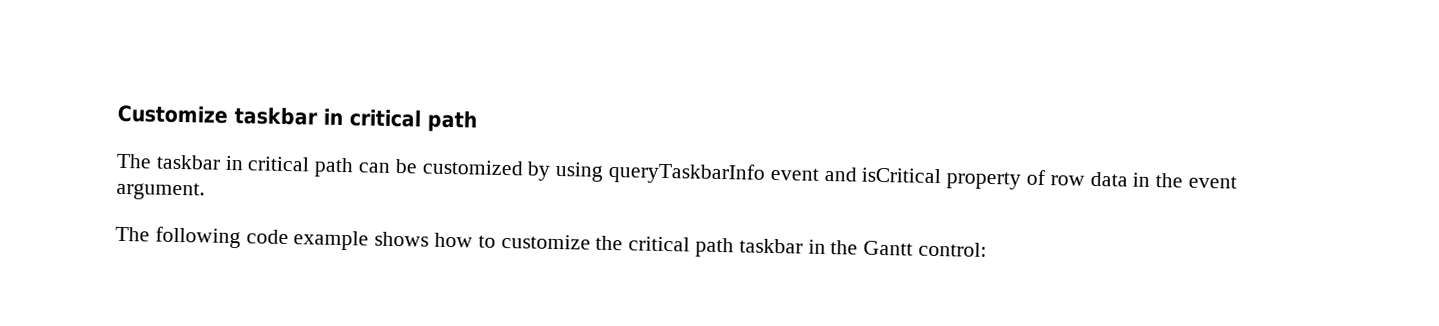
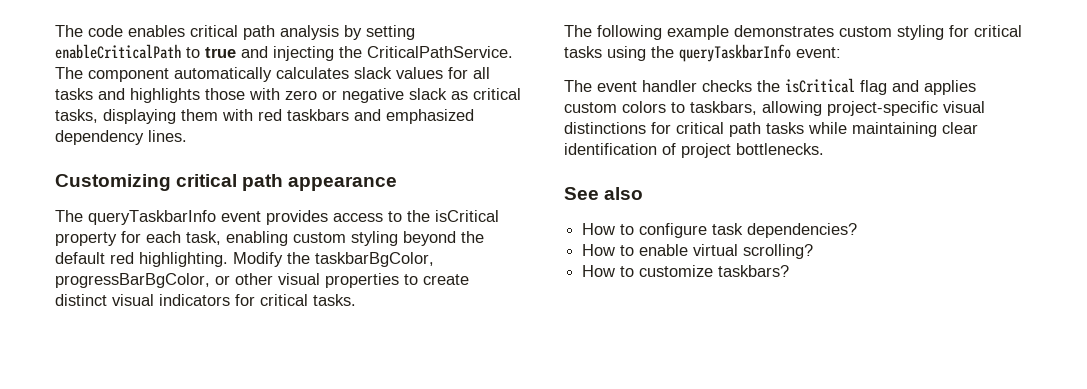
[117,104,477,133] [116,153,1238,190] [116,181,205,201] [115,226,988,258] Customize taskbar in critical path // The taskbar in critical path can be customized by using queryTaskbarInfo event and isCritical property of row data in the event argument. // The following code example shows how to customize the critical path taskbar in the Gantt control: -> [55,25,415,40] [55,44,513,61] [55,67,490,82] [55,88,521,103] [55,109,474,124] [55,130,187,145] [55,174,398,191] [55,210,499,225] [55,231,484,246] [55,252,434,267] [55,273,469,288] [55,294,356,306] [564,25,1022,40] [564,44,841,62] [564,78,976,95] [564,101,985,116] [564,122,978,137] [564,143,824,158] [564,187,644,200] [582,223,858,238] [582,244,814,259] [582,265,790,277] The code enables critical path analysis by setting enableCriticalPath to true and injecting the CriticalPathService. The component automatically calculates slack values for all tasks and highlights those with zero or negative slack as critical tasks, displaying them with red taskbars and emphasized dependency lines. // Customizing critical path appearance // The queryTaskbarInfo event provides access to the isCritical property for each task, enabling custom styling beyond the default red highlighting. Modify the taskbarBgColor, progressBarBgColor, or other visual properties to create distinct visual indicators for critical tasks. // The following example demonstrates custom styling for critical tasks using the queryTaskbarInfo event: // The event handler checks the isCritical flag and applies custom colors to taskbars, allowing project-specific visual distinctions for critical path tasks while maintaining clear identification of project bottlenecks. // See also // How to configure task dependencies? // How to enable virtual scrolling? // How to customize taskbars?

